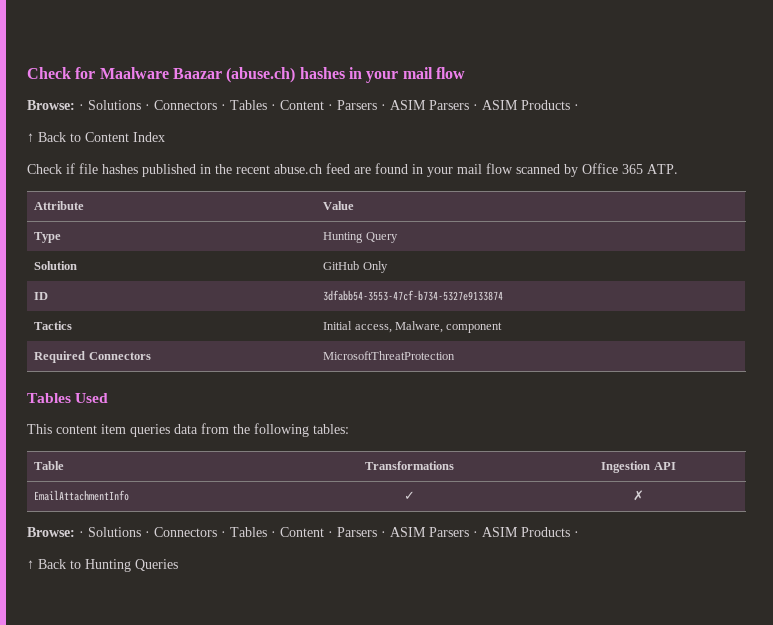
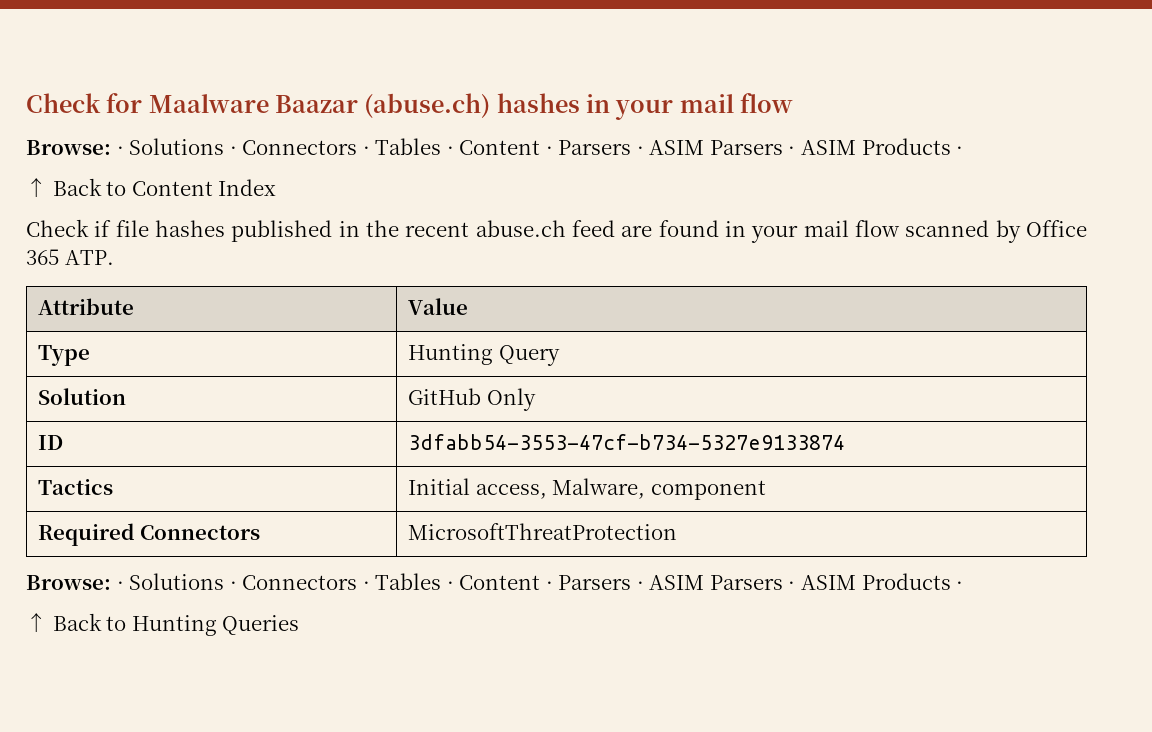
[27,393,109,403] [27,423,349,437] [34,461,65,470] [364,461,454,470] [601,461,676,473] [34,490,130,501] [403,491,415,500] [633,490,644,501] // Tables Used // This content item queries data from the following tables: // Table | Transformations | Ingestion API // EmailAttachmentInfo | ✓ | ✗ -> (678, 531) none

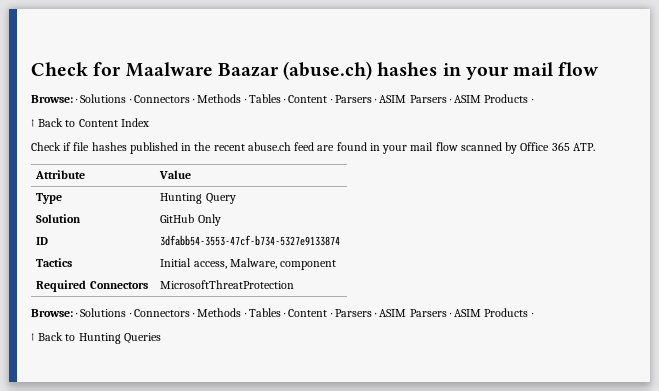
(370, 150) none -> [197,94,247,103] Methods ·
(370, 585) none -> [197,308,247,317] Methods ·

